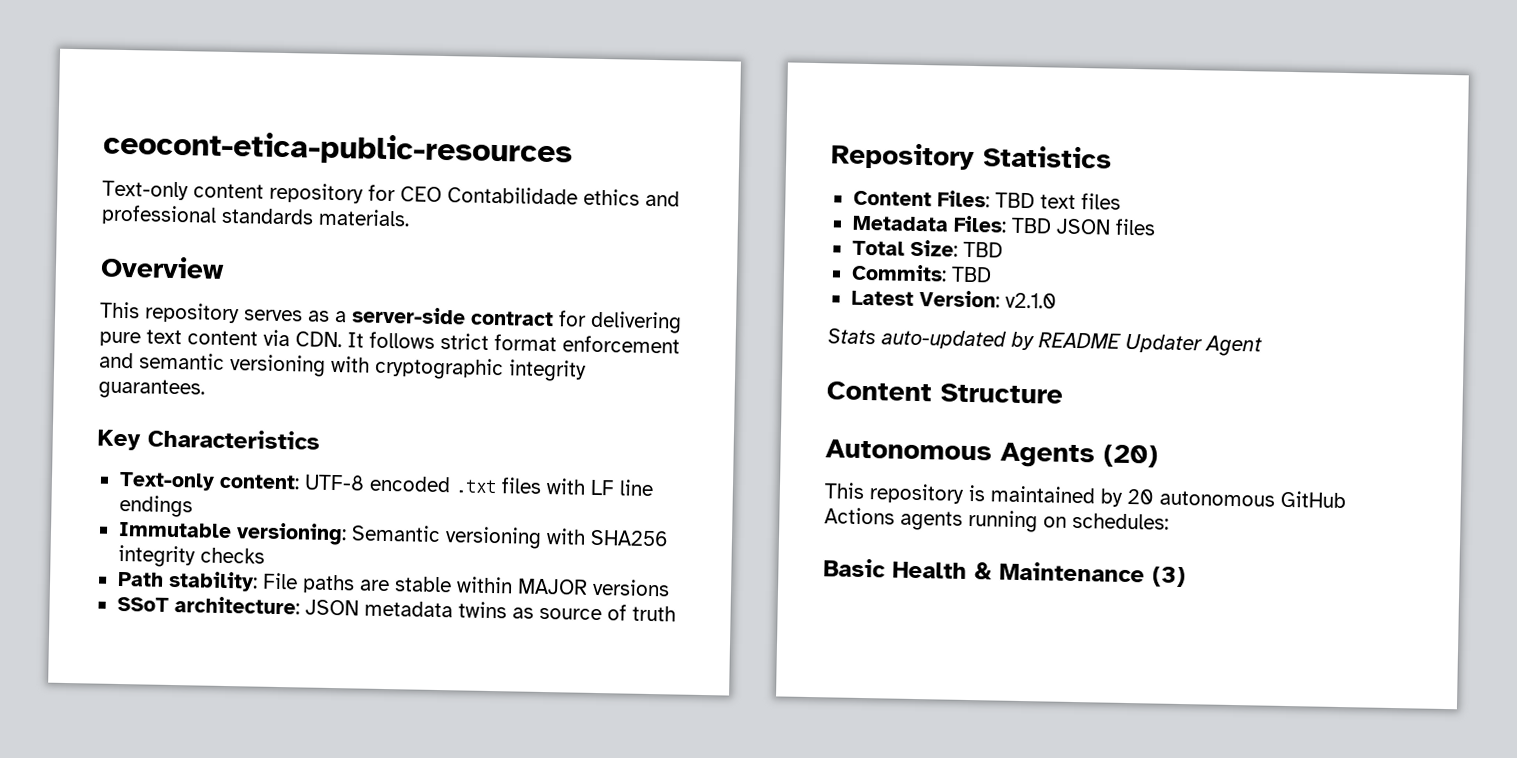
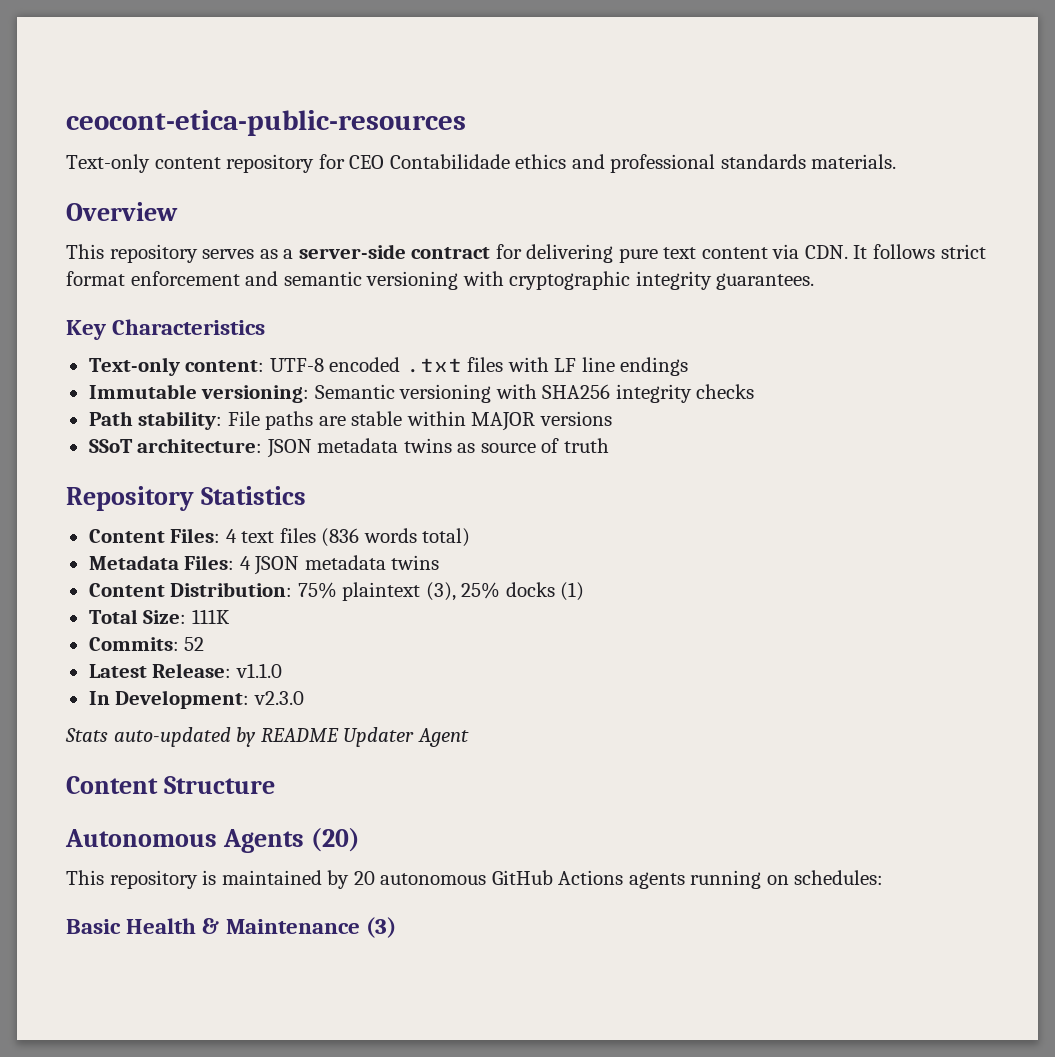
[994,192,1035,209] TBD -> [225,529,237,543] 4
(1121, 201) none -> [321,528,471,547] (836 words total)
[1010,217,1156,236] TBD JSON files -> [239,555,440,575] [88,582,585,601] 4 JSON metadata twins // Content Distribution: 75% plaintext (3), 25% docks (1)
[962,241,1003,258] TBD -> [191,609,230,624] 111K
[950,266,992,283] TBD -> [184,637,205,651] 52
[918,290,1057,309] Version: v2.1.0 -> [152,663,282,678] [88,690,304,709] Release: v1.1.0 // In Development: v2.3.0

